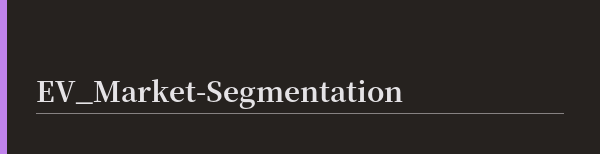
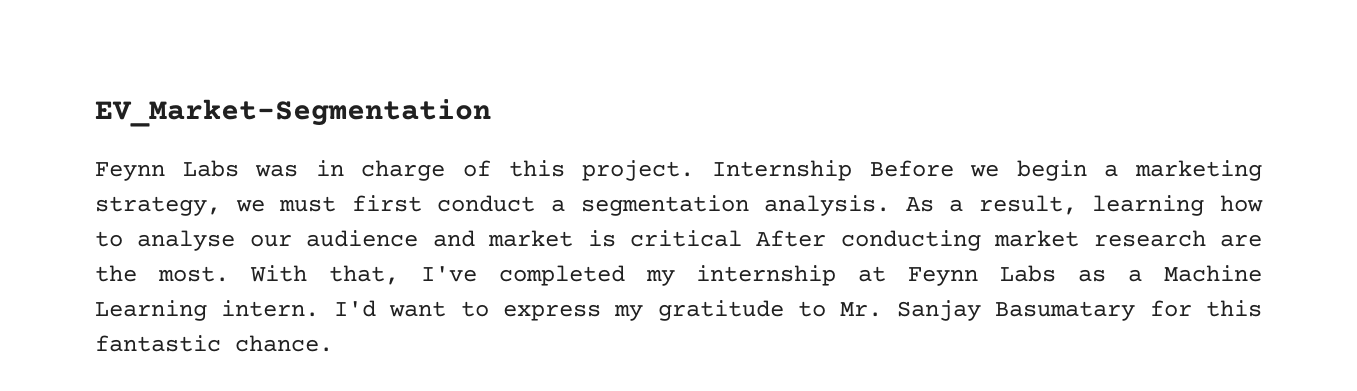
(403, 94) none -> [95,160,1263,181] [95,195,1264,216] [95,230,1262,251] [95,265,1262,286] [95,300,1262,321] [95,335,333,352] // Feynn Labs was in charge of this project. Internship Before we begin a marketing strategy, we must first conduct a segmentation analysis. As a result, learning how to analyse our audience and market is critical After conducting market research are the most. With that, I've completed my internship at Feynn Labs as a Machine Learning intern. I'd want to express my gratitude to Mr. Sanjay Basumatary for this fantastic chance.

